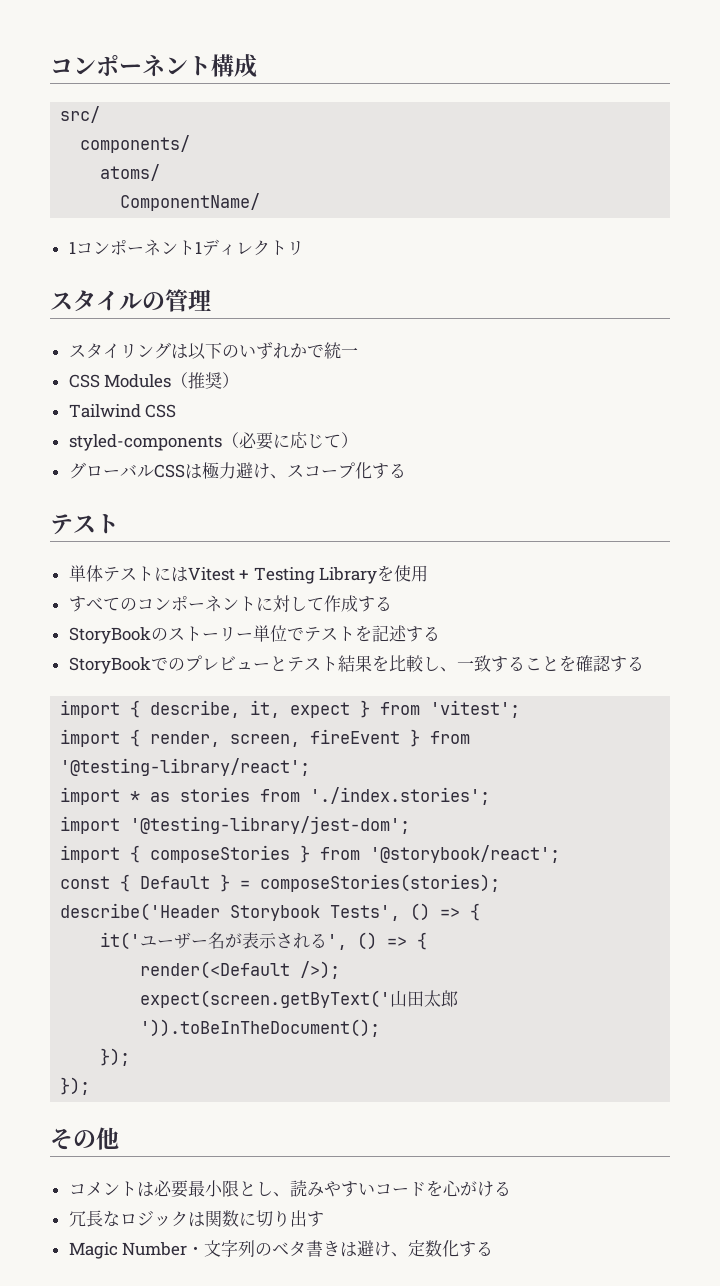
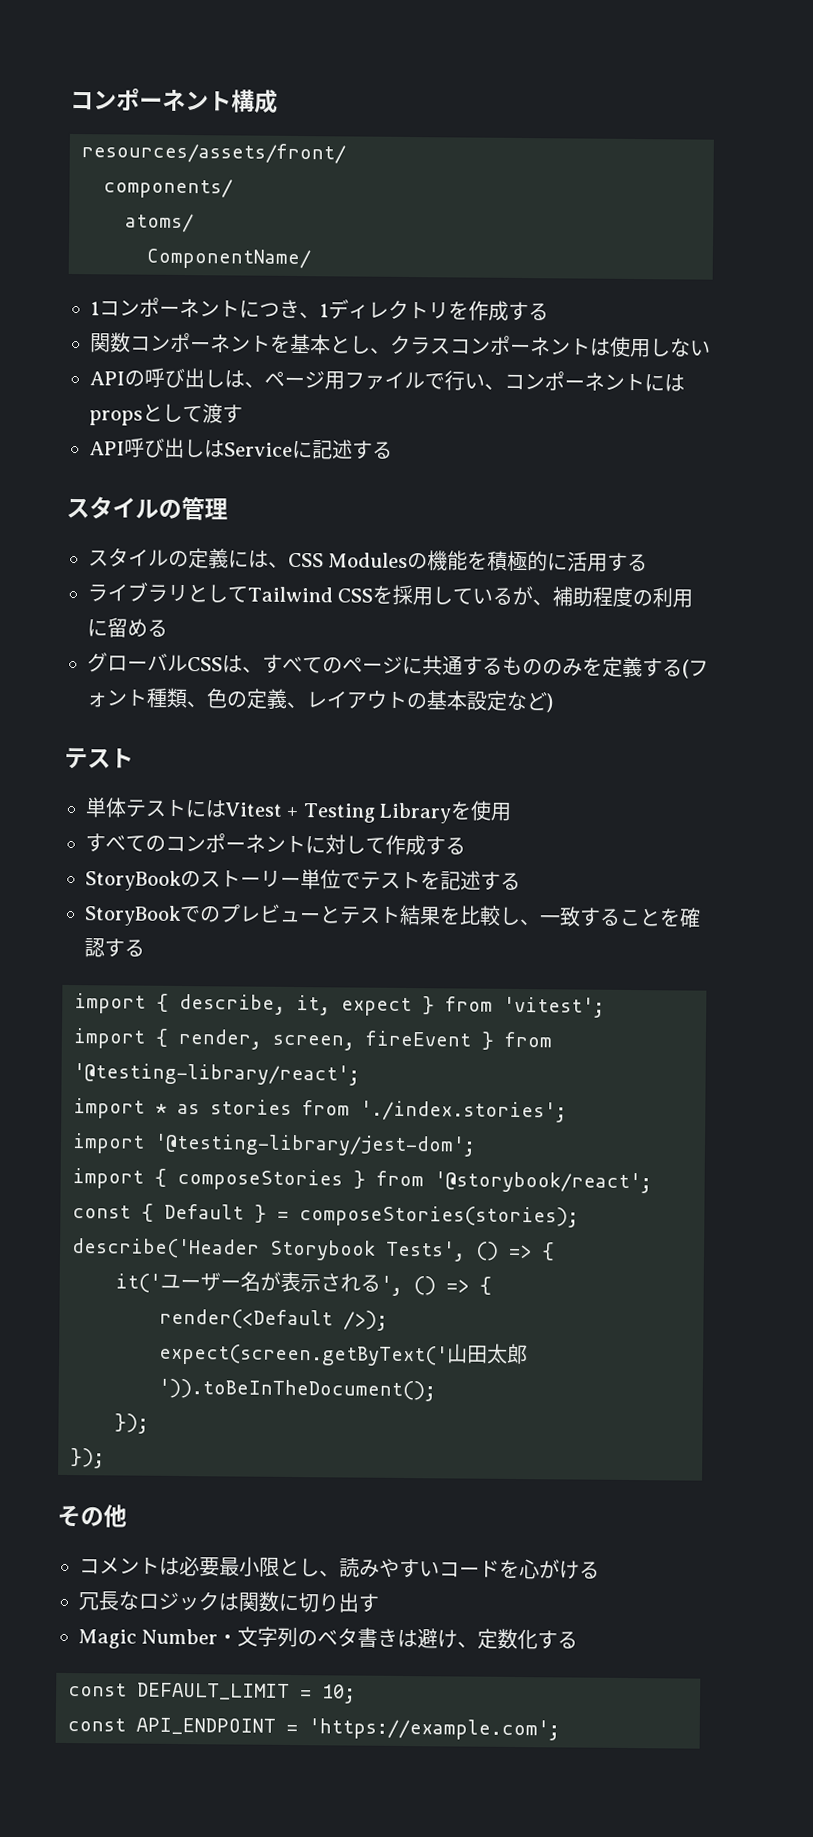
[60,106,101,123] src/ -> [81,142,346,164] resources/assets/front/
(195, 248) none -> [239,299,320,319] につき、
(304, 248) none -> [448,300,549,322] [90,332,711,358] [89,367,685,392] [89,403,243,426] [89,437,393,460] を作成する // 関数コンポーネントを基本とし、クラスコンポーネントは使用しない // APIの呼び出しは、ページ用ファイルで行い、コンポーネントにはpropsとして渡す // API呼び出しはServiceに記述する
[119,342,358,360] [68,372,240,389] [68,404,177,418] [68,432,358,451] [68,462,406,479] リングは以下のいずれかで統一 // CSS Modules（推奨） // Tailwind CSS // styled-components（必要に応じて） // グローバルCSSは極力避け、スコープ化する -> [148,548,649,572] [87,581,694,608] [87,617,168,638] [87,652,709,679] [86,687,554,713] ルの定義には、CSS Modulesの機能を積極的に活用する // ライブラリとしてTailwind CSSを採用しているが、補助程度の利用に留める // グローバルCSSは、すべてのページに共通するもののみを定義する(フォント種類、色の定義、レイアウトの基本設定など)
(494, 1248) none -> [68,1682,356,1704] [67,1717,560,1741] // const DEFAULT_LIMIT = 10; // const API_ENDPOINT = 'https://example.com';

